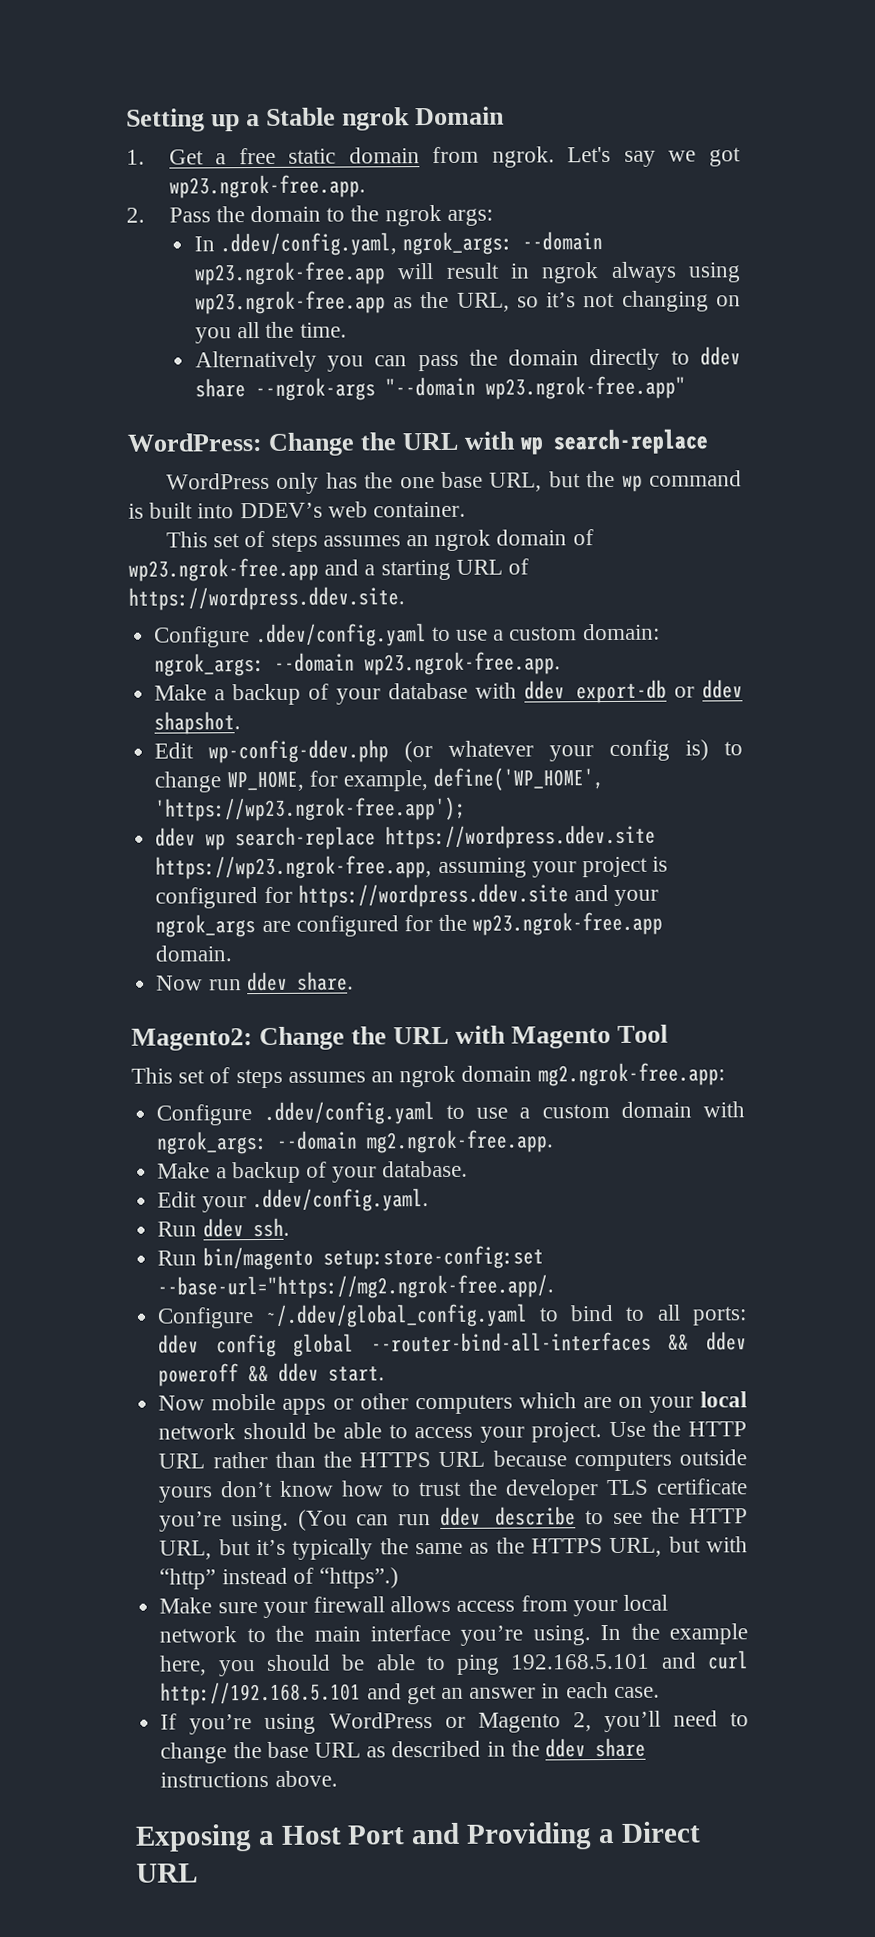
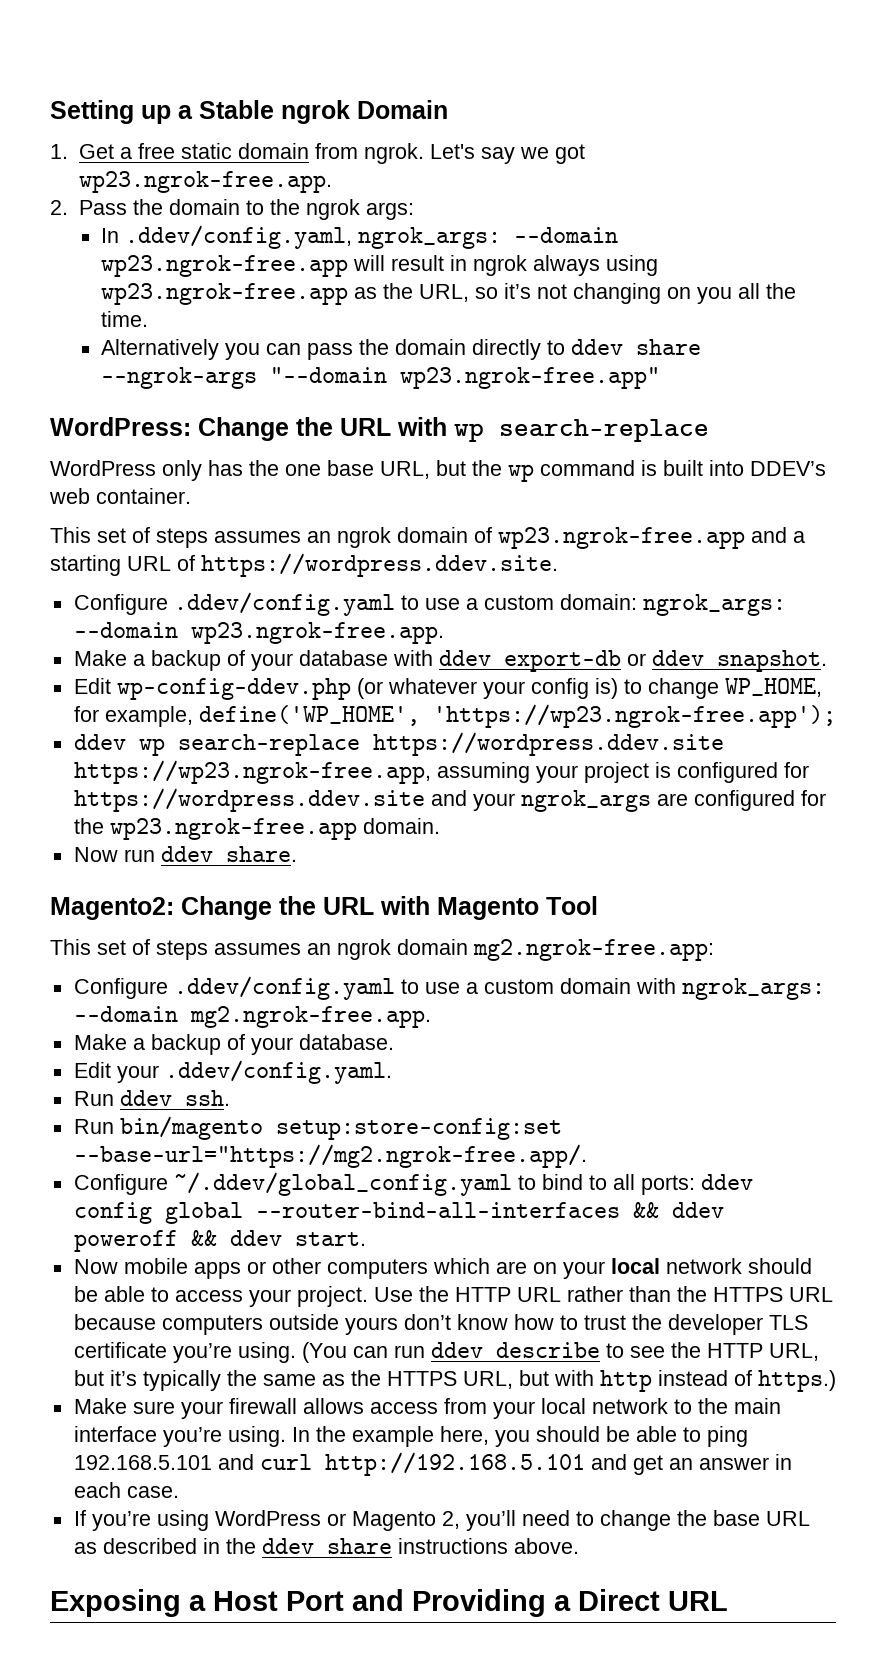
[154,711,242,735] shapshot. -> [716,650,827,672] snapshot.
[159,1568,217,1590] “http” -> [599,1370,652,1392] http
[318,1567,399,1589] “https”.) -> [757,1370,836,1392] https.)

